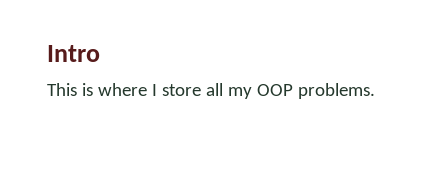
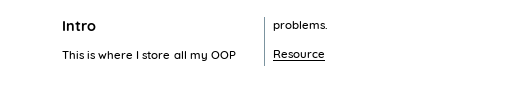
(375, 91) none -> [273,50,325,58] // Resource

